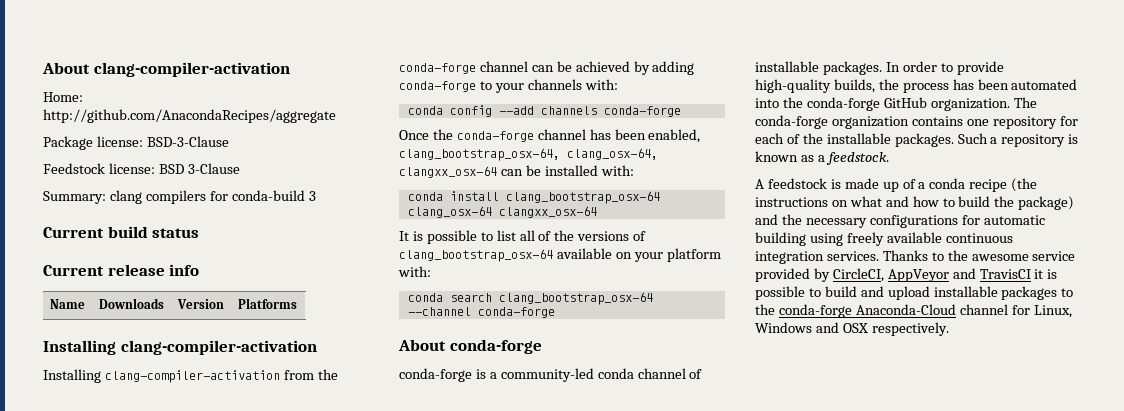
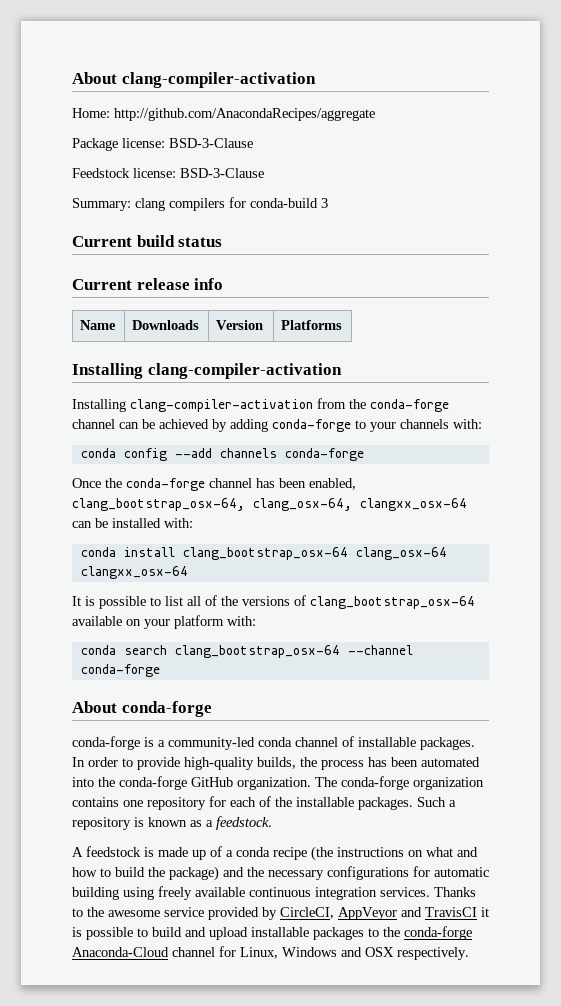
[158,163,240,174] BSD 3-Clause -> [180,168,264,178] BSD-3-Clause

